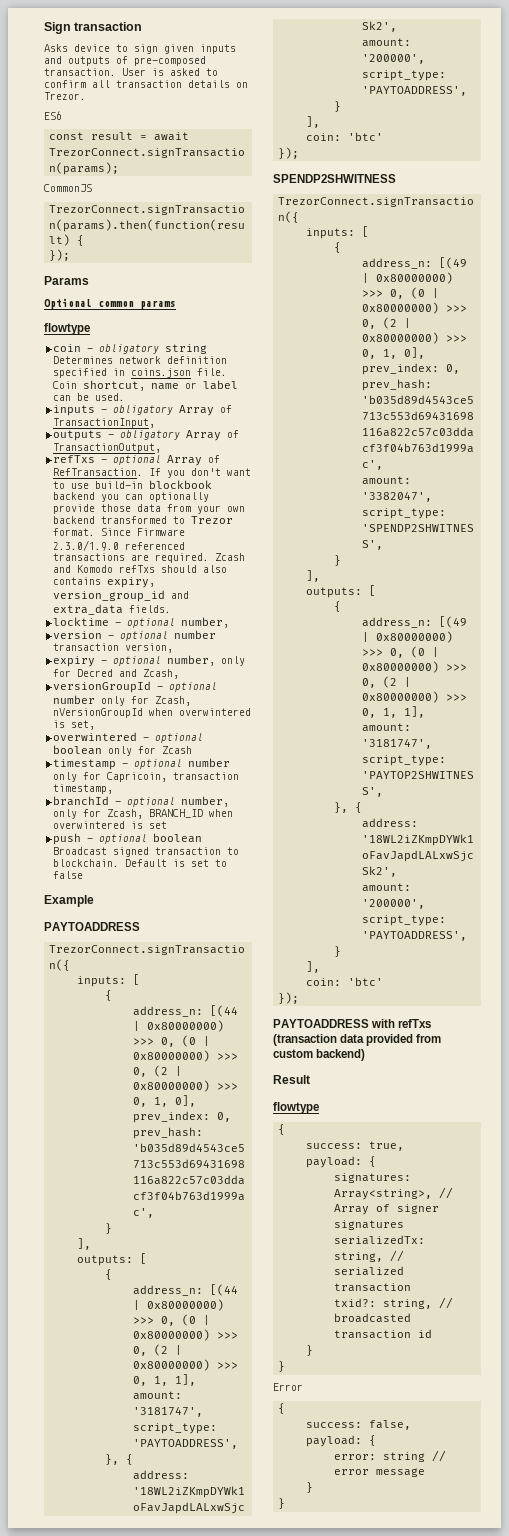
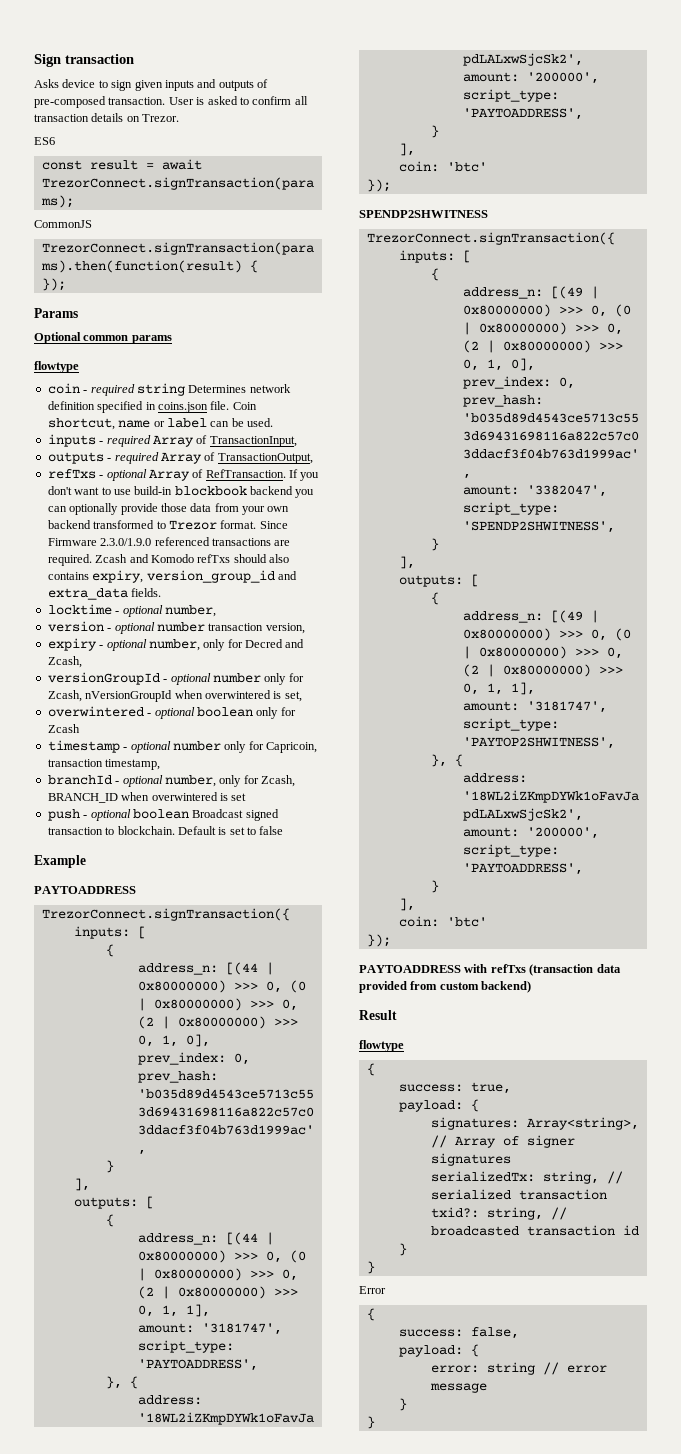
[99,344,160,354] obligatory -> [90,384,135,396] required
[113,405,174,415] obligatory -> [106,435,151,447] required
[120,430,181,440] obligatory -> [114,452,159,464] required

